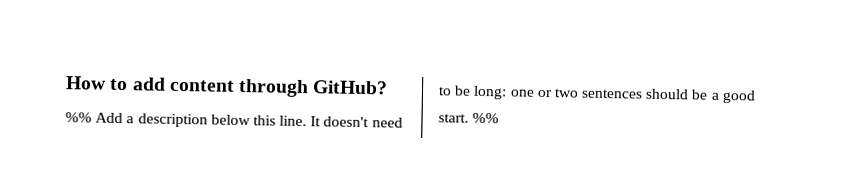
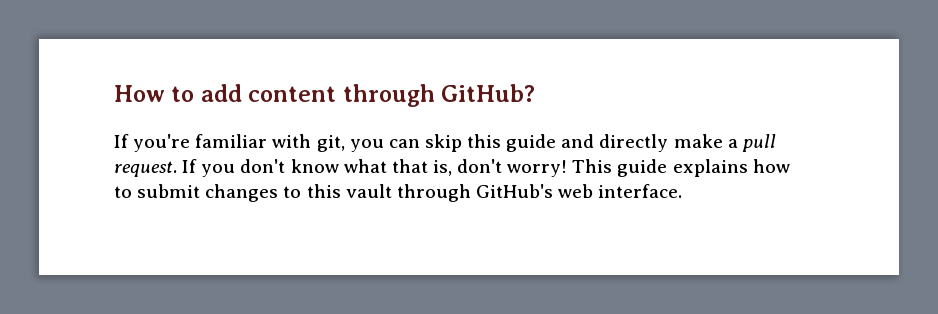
[65,112,403,128] [438,85,756,104] [438,112,500,124] %% Add a description below this line. It doesn't need to be long: one or two sentences should be a good start. %% -> [114,134,776,152] [114,159,790,177] [114,184,683,202] If you're familiar with git, you can skip this guide and directly make a pull request. If you don't know what that is, don't worry! This guide explains how to submit changes to this vault through GitHub's web interface.

